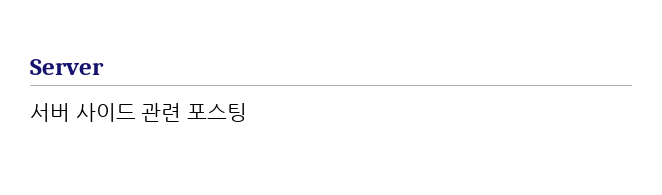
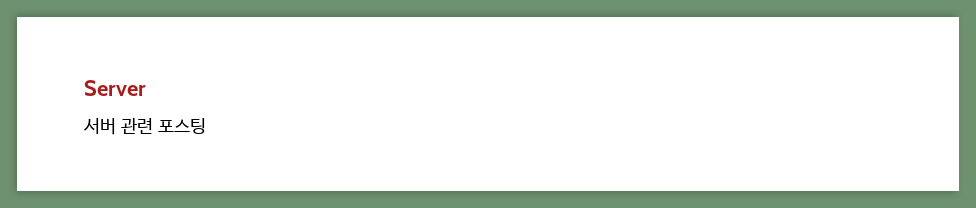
[75,103,136,122] 사이드 -> (116, 126) none

